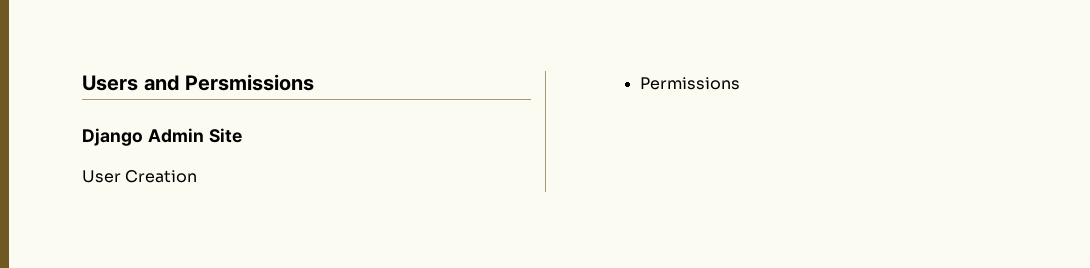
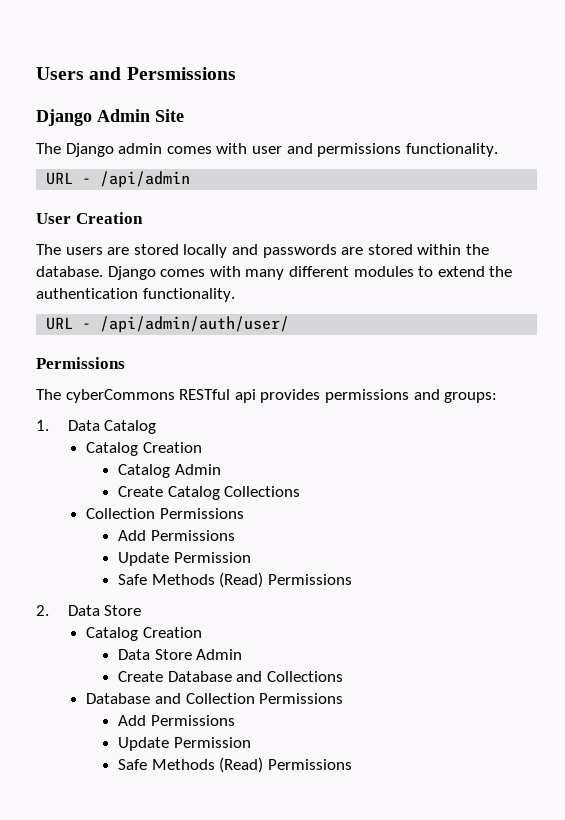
[82,170,198,183] User Creation // -> [36,143,498,157] [46,171,191,188] [36,212,143,224] [36,244,489,258] [36,266,513,280] [36,288,235,302] [46,316,290,333] [36,357,125,369] [36,389,498,403] [36,420,157,434] [86,442,202,456] [117,464,221,478] [117,486,301,500] [86,508,244,519] [117,530,235,541] [117,552,251,566] [117,572,352,588] [36,605,142,616] [86,627,202,641] [117,649,243,660] [117,671,343,682] [86,693,344,704] [117,715,235,726] [117,737,251,751] [117,757,264,773] The Django admin comes with user and permissions functionality. // URL - /api/admin // User Creation // The users are stored locally and passwords are stored within the database. Django comes with many different modules to extend the authentication functionality. // URL - /api/admin/auth/user/ // Permissions // The cyberCommons RESTful api provides permissions and groups: // 1. Data Catalog // Catalog Creation // Catalog Admin // Create Catalog Collections // Collection Permissions // Add Permissions // Update Permission // Safe Methods (Read) Permissions // 2. Data Store // Catalog Creation // Data Store Admin // Create Database and Collections // Database and Collection Permissions // Add Permissions // Update Permission // Safe Methods (Read)

